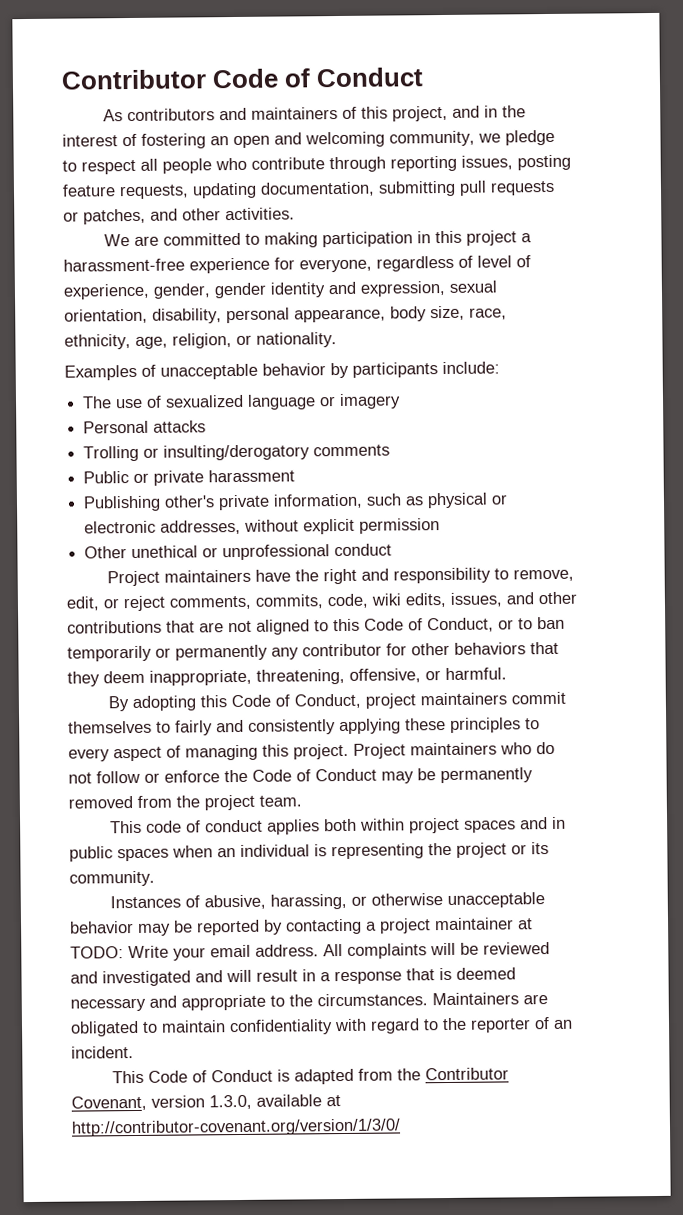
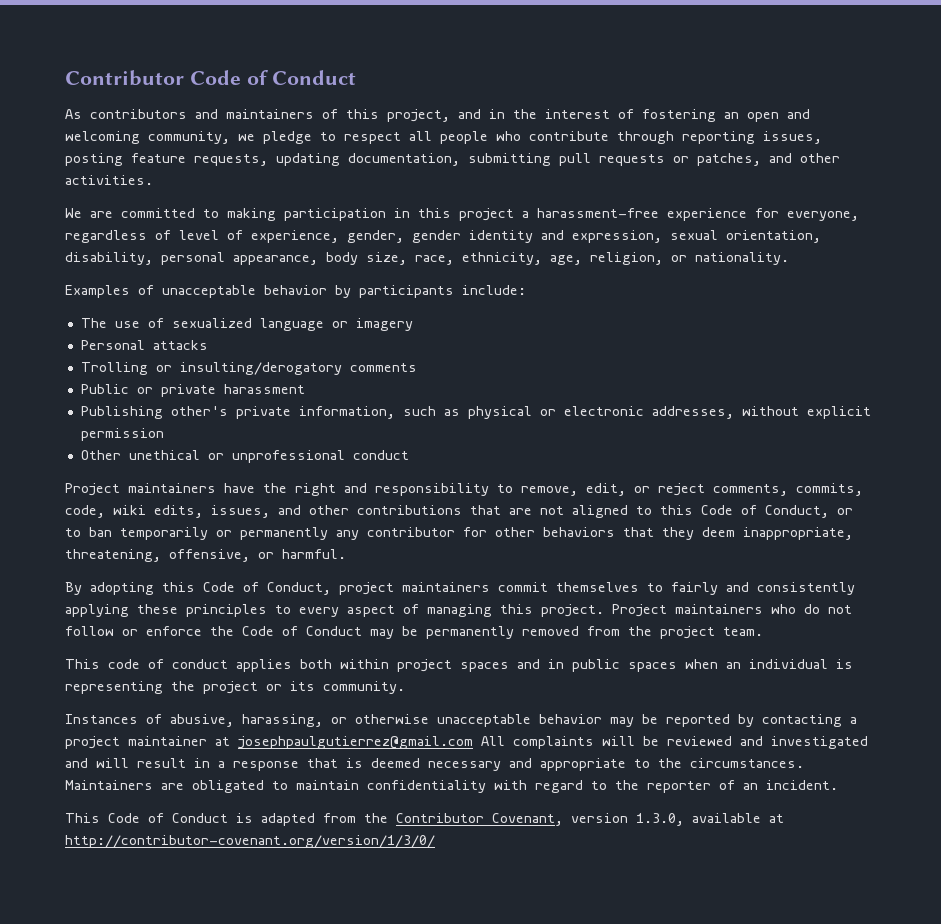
[70,944,319,961] TODO: Write your email address. -> [238,736,473,749] josephpaulgutierrez@gmail.com

